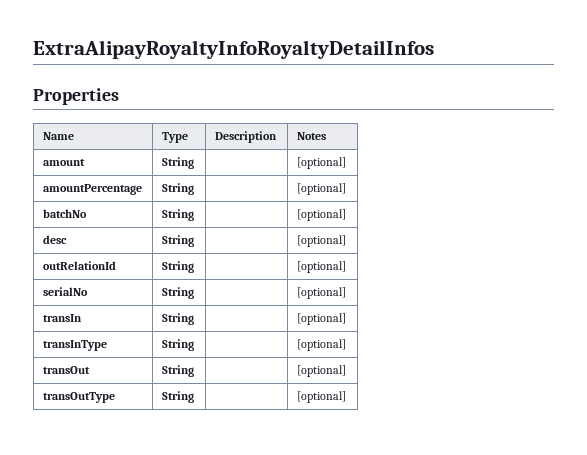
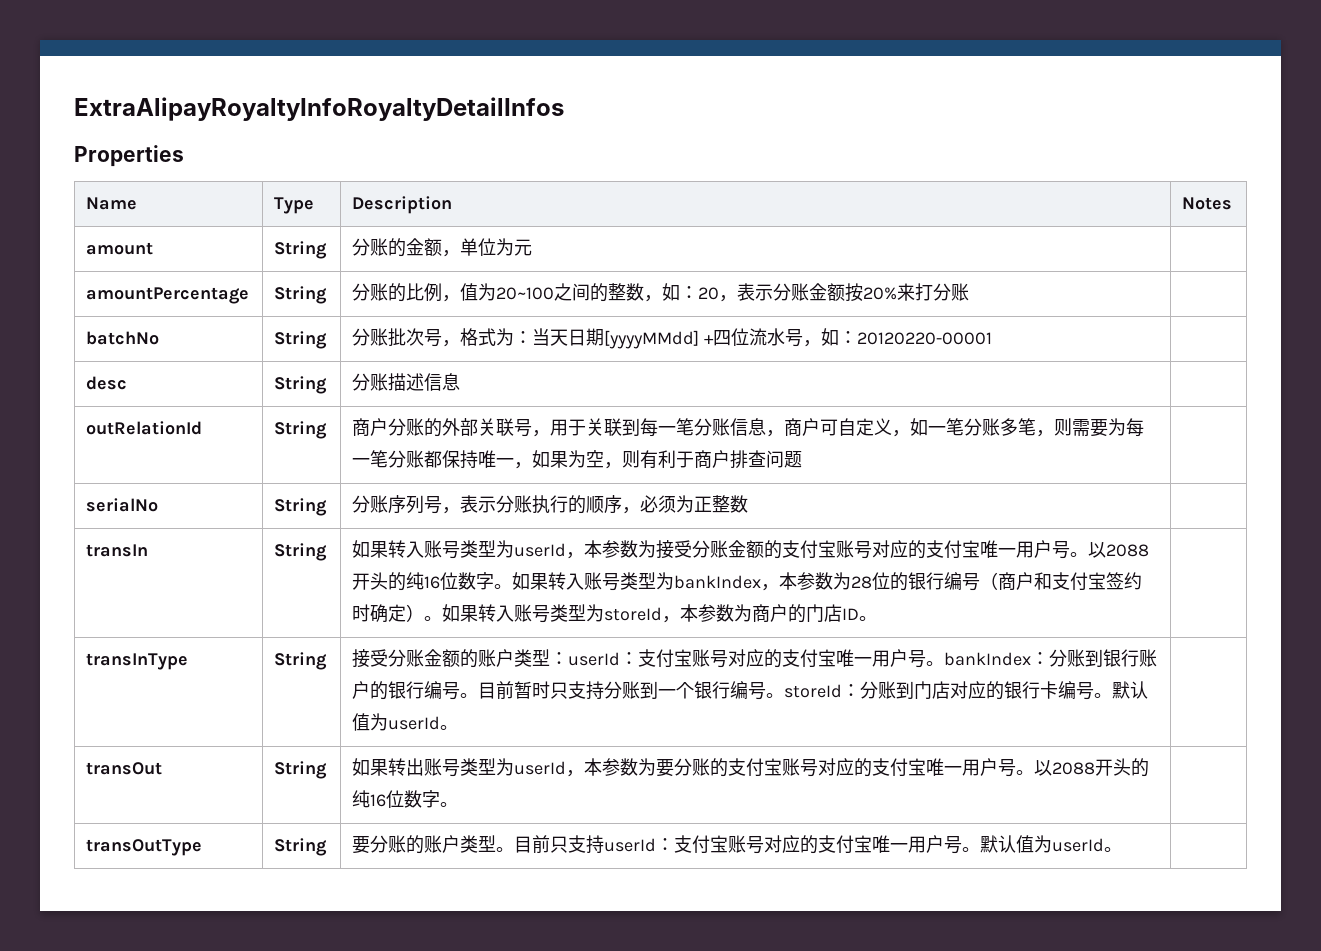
[296,157,346,169] [42,184,142,195] [161,183,194,195] [296,183,346,195] [42,209,87,218] [161,209,194,221] [296,209,346,221] | [optional] // amountPercentage | String | | [optional] // batchNo | String | | [optional] -> [352,238,533,257] [86,287,250,304] [274,286,328,304] [352,283,970,302] [86,331,160,345] [274,331,328,349] [352,328,993,349] 分账的金额，单位为元 | // amountPercentage | String | 分账的比例，值为20~100之间的整数，如：20，表示分账金额按20%来打分账 | // batchNo | String | 分账批次号，格式为：当天日期[yyyyMMdd] +四位流水号，如：20120220-00001 |
[296,235,346,247] | [optional] -> [352,373,461,391] 分账描述信息 |
[296,261,346,273] [42,287,88,296] [161,287,194,299] [296,287,346,299] [42,314,82,322] [161,313,194,325] [296,313,346,325] [42,340,107,351] [161,339,194,351] [296,339,346,351] [42,366,90,374] [161,365,194,377] [296,365,346,377] [42,392,115,403] [161,391,194,403] [296,391,346,403] | [optional] // serialNo | String | | [optional] // transIn | String | | [optional] // transInType | String | | [optional] // transOut | String | | [optional] // transOutType | String | | [optional] -> [352,418,1145,437] [352,450,803,469] [86,498,159,512] [274,498,328,516] [352,495,749,514] [86,544,149,557] [274,543,328,561] [352,540,1150,559] [352,572,1143,591] [352,604,878,623] [86,653,189,670] [274,652,328,670] [352,649,1158,668] [352,681,1149,700] [352,713,459,731] [86,762,163,775] [274,761,328,779] [352,758,1150,777] [352,790,459,808] [86,839,203,856] [274,838,328,856] [352,835,1123,854] 商户分账的外部关联号，用于关联到每一笔分账信息，商户可自定义，如一笔分账多笔，则需要为每一笔分账都保持唯一，如果为空，则有利于商户排查问题 | // serialNo | String | 分账序列号，表示分账执行的顺序，必须为正整数 | // transIn | String | 如果转入账号类型为userId，本参数为接受分账金额的支付宝账号对应的支付宝唯一用户号。以2088开头的纯16位数字。如果转入账号类型为bankIndex，本参数为28位的银行编号（商户和支付宝签约时确定）。如果转入账号类型为storeId，本参数为商户的门店ID。 | // transInType | String | 接受分账金额的账户类型：userId：支付宝账号对应的支付宝唯一用户号。bankIndex：分账到银行账户的银行编号。目前暂时只支持分账到一个银行编号。storeId：分账到门店对应的银行卡编号。默认值为userId。 | // transOut | String | 如果转出账号类型为userId，本参数为要分账的支付宝账号对应的支付宝唯一用户号。以2088开头的纯16位数字。 | // transOutType | String | 要分账的账户类型。目前只支持userId：支付宝账号对应的支付宝唯一用户号。默认值为userId。 |

